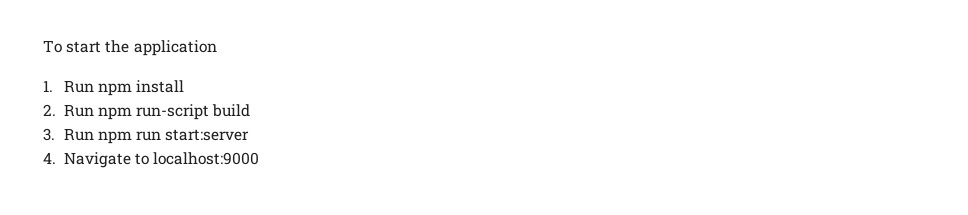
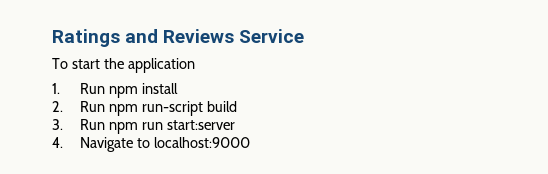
(43, 46) none -> [52,29,305,47] Ratings and Reviews Service //

